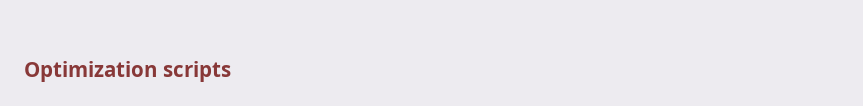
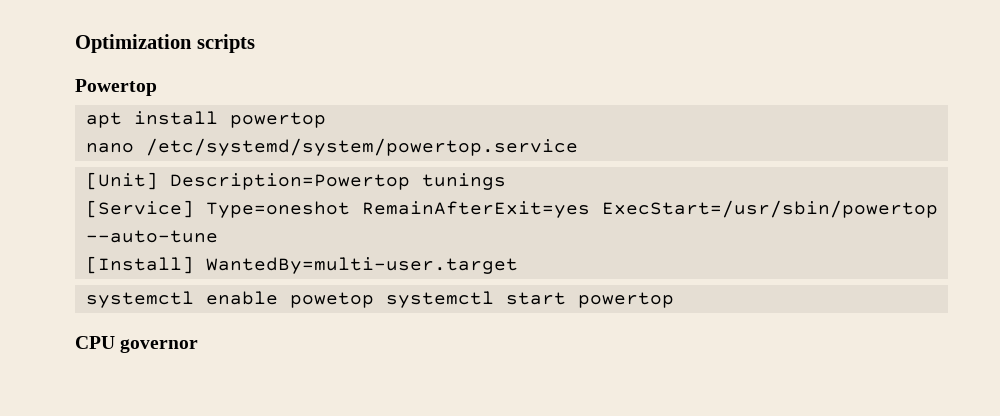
(231, 71) none -> [75,79,157,96] [85,111,326,128] [85,138,578,156] [85,172,506,190] [85,200,938,218] [85,230,218,243] [85,256,518,274] [85,291,674,308] [75,336,199,353] // Powertop // apt install powertop // nano /etc/systemd/system/powertop.service // [Unit] Description=Powertop tunings // [Service] Type=oneshot RemainAfterExit=yes ExecStart=/usr/sbin/powertop --auto-tune // [Install] WantedBy=multi-user.target // systemctl enable powetop systemctl start powertop // CPU governor

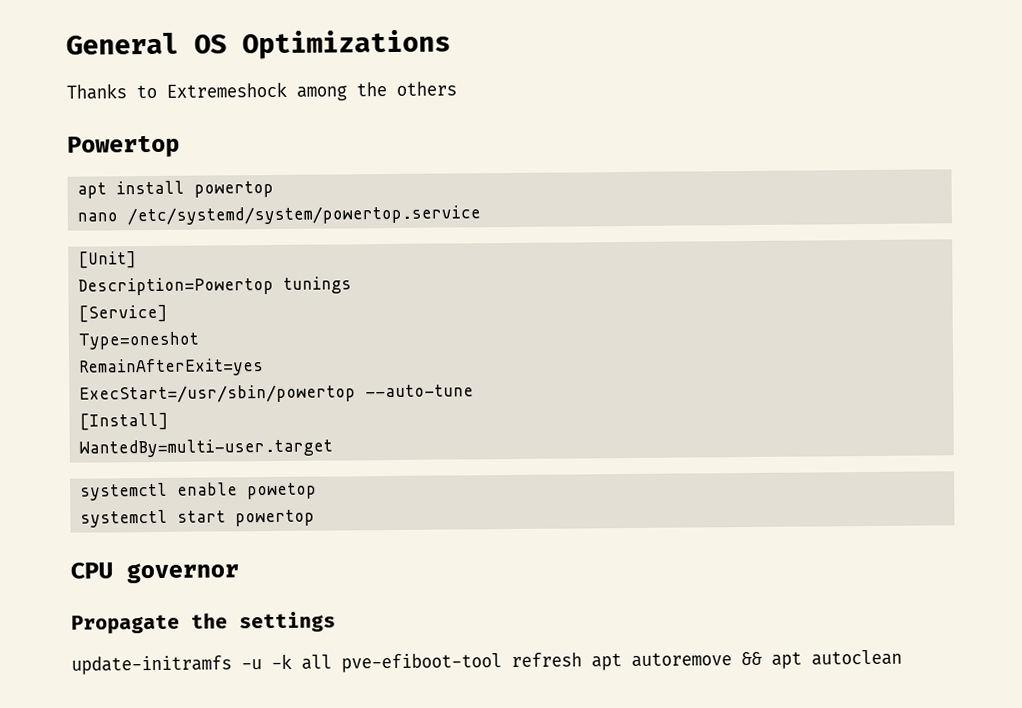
[75,34,255,53] Optimization scripts -> [66,29,451,60] [66,81,457,101] General OS Optimizations // Thanks to Extremeshock among the others
(158, 181) none -> (138, 260) //
(194, 209) none -> (169, 313) //
(350, 209) none -> (200, 340) //
(590, 209) none -> (265, 367) //
(194, 265) none -> (170, 421) //
(374, 300) none -> (318, 491) //
(199, 346) none -> [71,611,336,635] [71,649,902,675] // Propagate the settings // update-initramfs -u -k all pve-efiboot-tool refresh apt autoremove && apt autoclean

